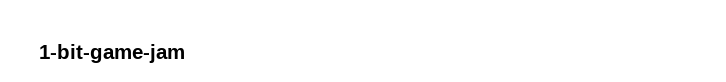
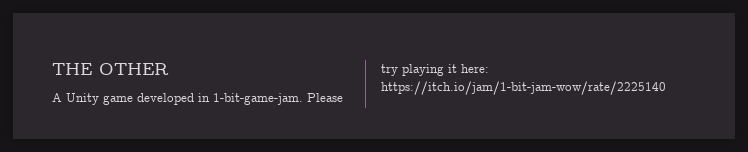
[39,44,185,63] 1-bit-game-jam -> [52,63,169,75] [52,93,343,105] [381,64,489,76] [381,81,666,95] THE OTHER // A Unity game developed in 1-bit-game-jam. Please try playing it here: https://itch.io/jam/1-bit-jam-wow/rate/2225140

